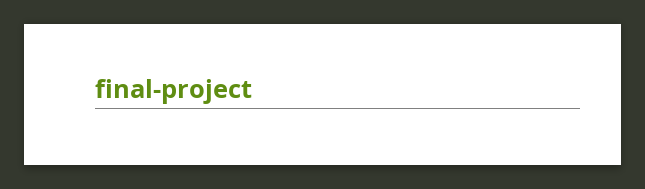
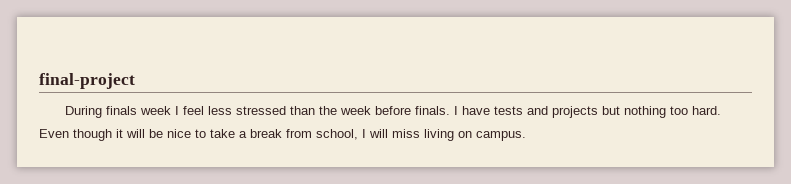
(252, 91) none -> [64,106,721,118] [39,129,526,141] // During finals week I feel less stressed than the week before finals. I have tests and projects but nothing too hard. Even though it will be nice to take a break from school, I will miss living on campus.

